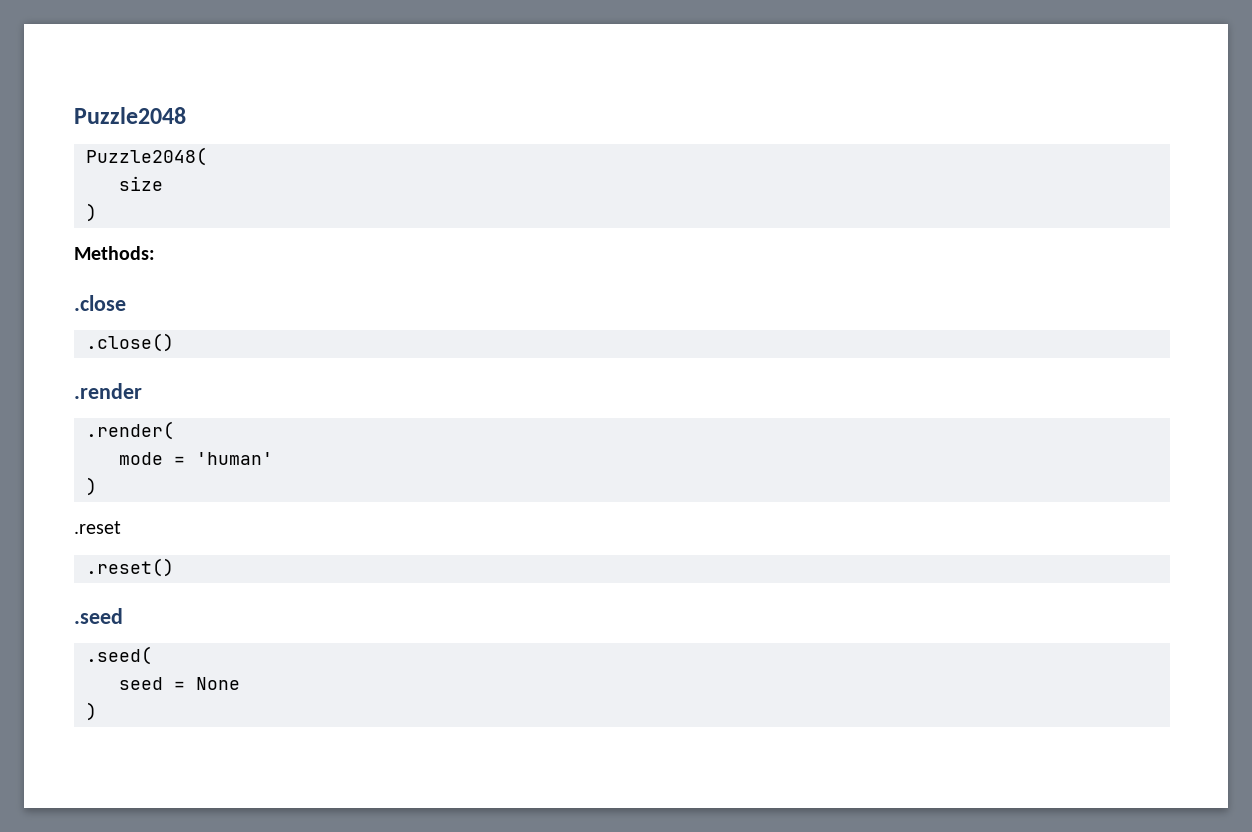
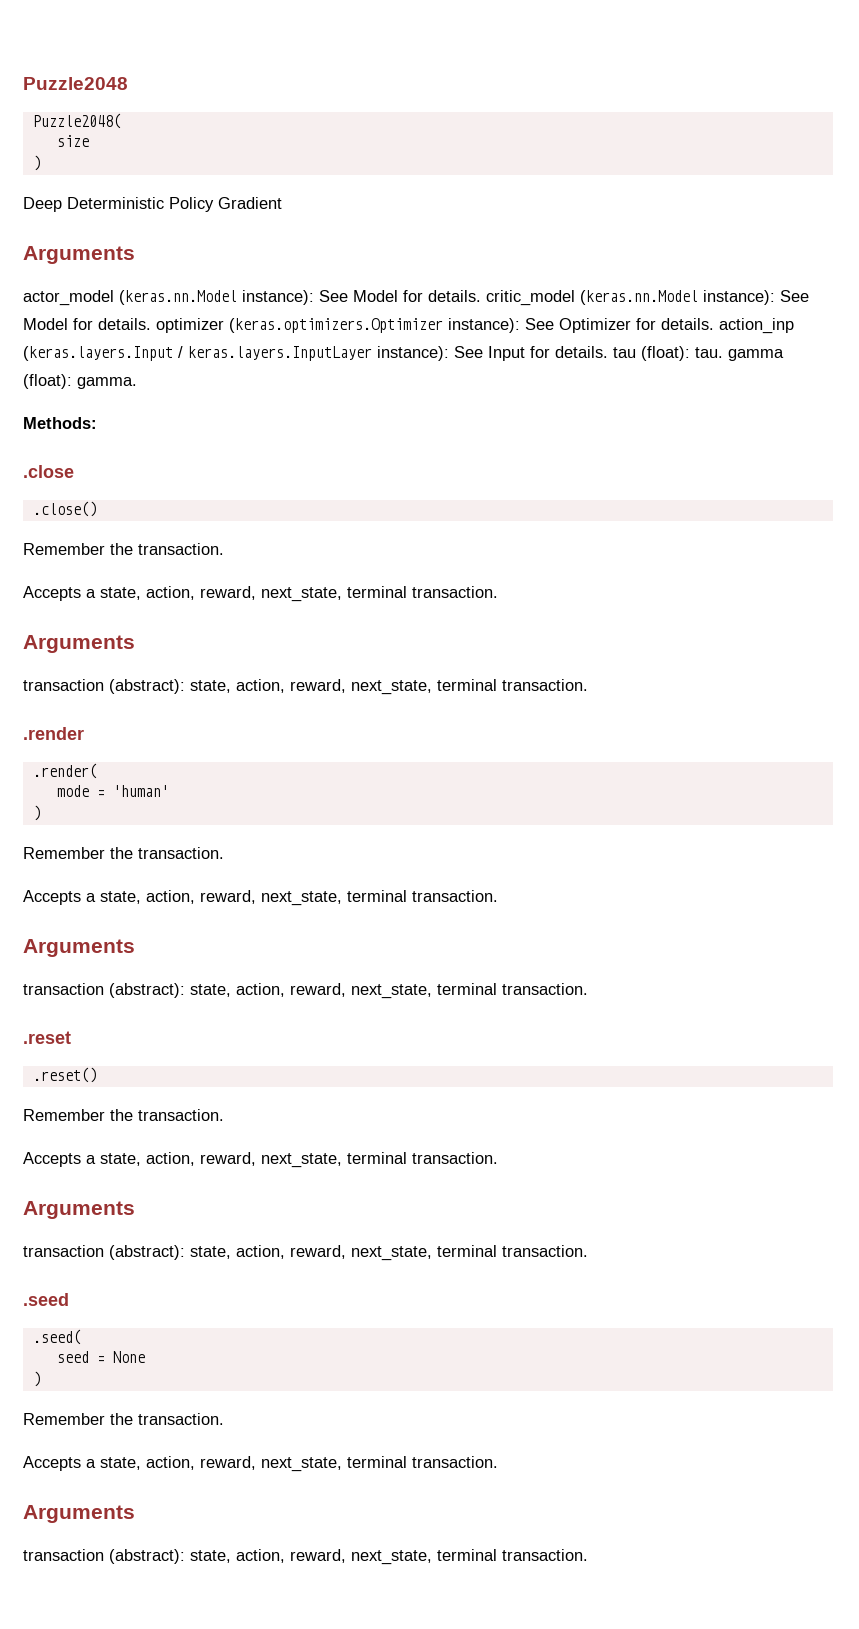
[74,246,155,260] [74,295,126,311] [86,333,174,352] Methods: // .close // .close() -> [23,197,282,212] [23,246,135,264] [23,290,809,306] [23,318,794,334] [23,346,784,361] [23,374,137,389] [23,417,97,429] [23,465,74,478] [32,501,97,517] [23,543,224,555] [23,586,498,602] [23,635,135,653] [23,679,588,695] Deep Deterministic Policy Gradient // Arguments // actor_model (keras.nn.Model instance): See Model for details. critic_model (keras.nn.Model instance): See Model for details. optimizer (keras.optimizers.Optimizer instance): See Optimizer for details. action_inp (keras.layers.Input / keras.layers.InputLayer instance): See Input for details. tau (float): tau. gamma (float): gamma. // Methods: // .close // .close() // Remember the transaction. // Accepts a state, action, reward, next_state, terminal transaction. // Arguments // transaction (abstract): state, action, reward, next_state, terminal transaction.
[74,521,121,534] [86,558,174,577] .reset // .reset() -> [23,847,224,859] [23,890,498,906] [23,939,135,957] [23,983,588,999] [23,1031,71,1044] [32,1067,97,1083] [23,1109,224,1121] [23,1152,498,1168] [23,1201,135,1219] [23,1245,588,1261] Remember the transaction. // Accepts a state, action, reward, next_state, terminal transaction. // Arguments // transaction (abstract): state, action, reward, next_state, terminal transaction. // .reset // .reset() // Remember the transaction. // Accepts a state, action, reward, next_state, terminal transaction. // Arguments // transaction (abstract): state, action, reward, next_state, terminal transaction.
(97, 711) none -> [23,1413,224,1425] [23,1456,498,1472] [23,1505,135,1523] [23,1549,588,1565] // Remember the transaction. // Accepts a state, action, reward, next_state, terminal transaction. // Arguments // transaction (abstract): state, action, reward, next_state, terminal transaction.

